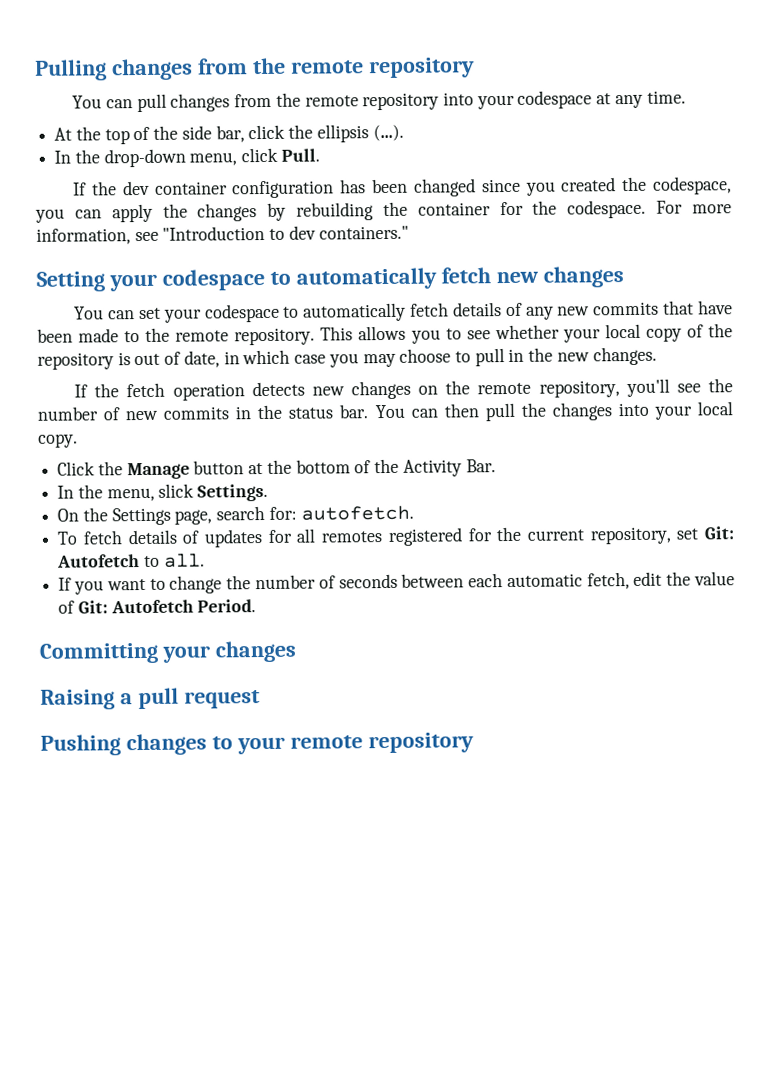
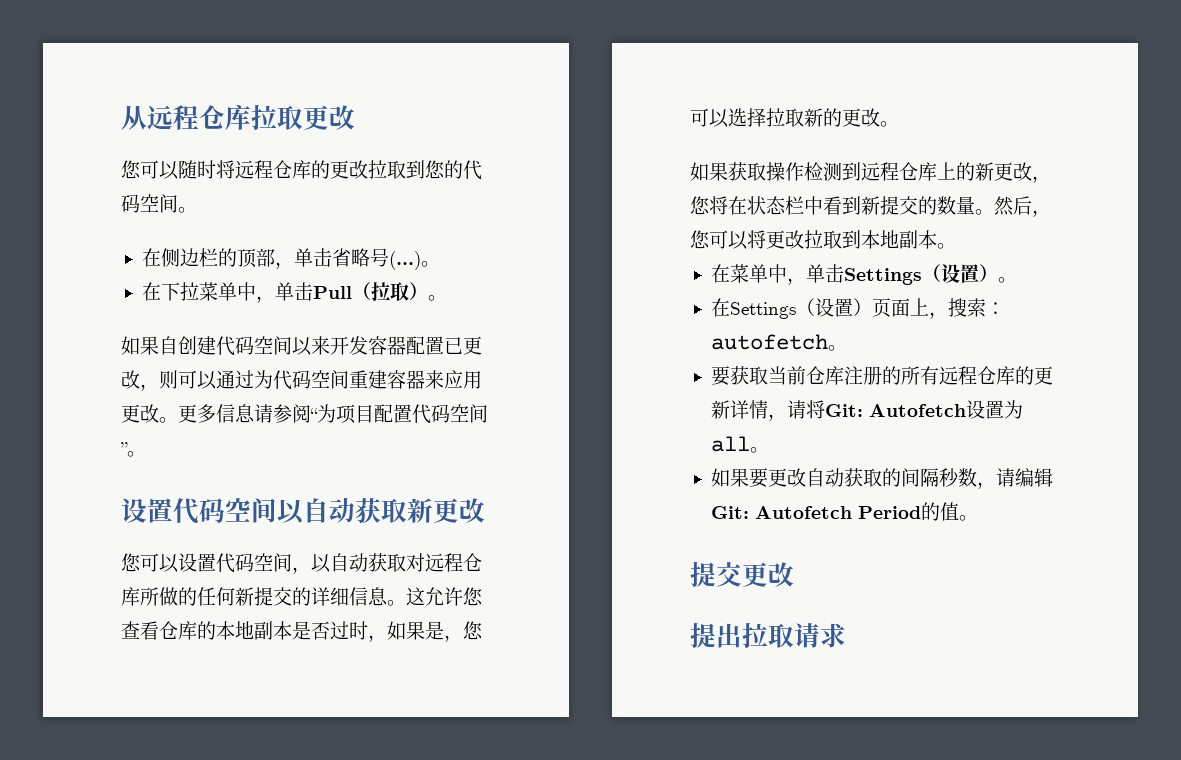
[35,57,475,81] [72,90,686,113] [54,124,404,145] [54,147,320,168] [73,176,732,199] [35,199,732,223] [36,225,409,245] [36,266,624,292] [74,300,734,323] [37,323,733,346] [37,346,657,370] [74,378,734,401] [37,401,733,422] [38,433,78,448] [57,458,496,480] [57,483,269,502] [57,505,414,526] [57,526,734,548] [57,553,205,568] [58,571,735,595] [58,599,257,614] [39,640,296,664] [40,687,260,710] [40,732,474,756] Pulling changes from the remote repository // You can pull changes from the remote repository into your codespace at any time. // At the top of the side bar, click the ellipsis (...). // In the drop-down menu, click Pull. // If the dev container configuration has been changed since you created the codespace, you can apply the changes by rebuilding the container for the codespace. For more information, see "Introduction to dev containers." // Setting your codespace to automatically fetch new changes // You can set your codespace to automatically fetch details of any new commits that have been made to the remote repository. This allows you to see whether your local copy of the repository is out of date, in which case you may choose to pull in the new changes. // If the fetch operation detects new changes on the remote repository, you'll see the number of new commits in the status bar. You can then pull the changes into your local copy. // Click the Manage button at the bottom of the Activity Bar. // In the menu, slick Settings. // On the Settings page, search for: autofetch. // To fetch details of updates for all remotes registered for the current repository, set Git: Autofetch to all. // If you want to change the number of seconds between each automatic fetch, edit the value of Git: Autofetch Period. // Committing your changes // Raising a pull request // Pushing changes to your remote repository -> [121,104,355,130] [121,160,482,180] [121,194,197,213] [141,248,440,270] [141,282,447,303] [121,336,482,356] [121,370,482,391] [121,404,488,424] [121,442,146,457] [121,497,485,524] [121,553,482,574] [121,587,483,606] [121,621,483,642] [690,108,899,128] [690,162,1051,183] [690,196,1051,217] [690,230,956,250] [710,264,1017,285] [710,298,1005,319] [710,334,847,351] [710,366,1053,386] [710,400,1023,421] [710,436,769,453] [710,468,1053,489] [710,502,978,521] [690,561,794,587] [690,622,846,648] 从远程仓库拉取更改 // 您可以随时将远程仓库的更改拉取到您的代码空间。 // 在侧边栏的顶部，单击省略号(...)。 // 在下拉菜单中，单击Pull（拉取）。 // 如果自创建代码空间以来开发容器配置已更改，则可以通过为代码空间重建容器来应用更改。更多信息请参阅“为项目配置代码空间”。 // 设置代码空间以自动获取新更改 // 您可以设置代码空间，以自动获取对远程仓库所做的任何新提交的详细信息。这允许您查看仓库的本地副本是否过时，如果是，您可以选择拉取新的更改。 // 如果获取操作检测到远程仓库上的新更改，您将在状态栏中看到新提交的数量。然后，您可以将更改拉取到本地副本。 // 在菜单中，单击Settings（设置）。 // 在Settings（设置）页面上，搜索：autofetch。 // 要获取当前仓库注册的所有远程仓库的更新详情，请将Git: Autofetch设置为all。 // 如果要更改自动获取的间隔秒数，请编辑Git: Autofetch Period的值。 // 提交更改 // 提出拉取请求

